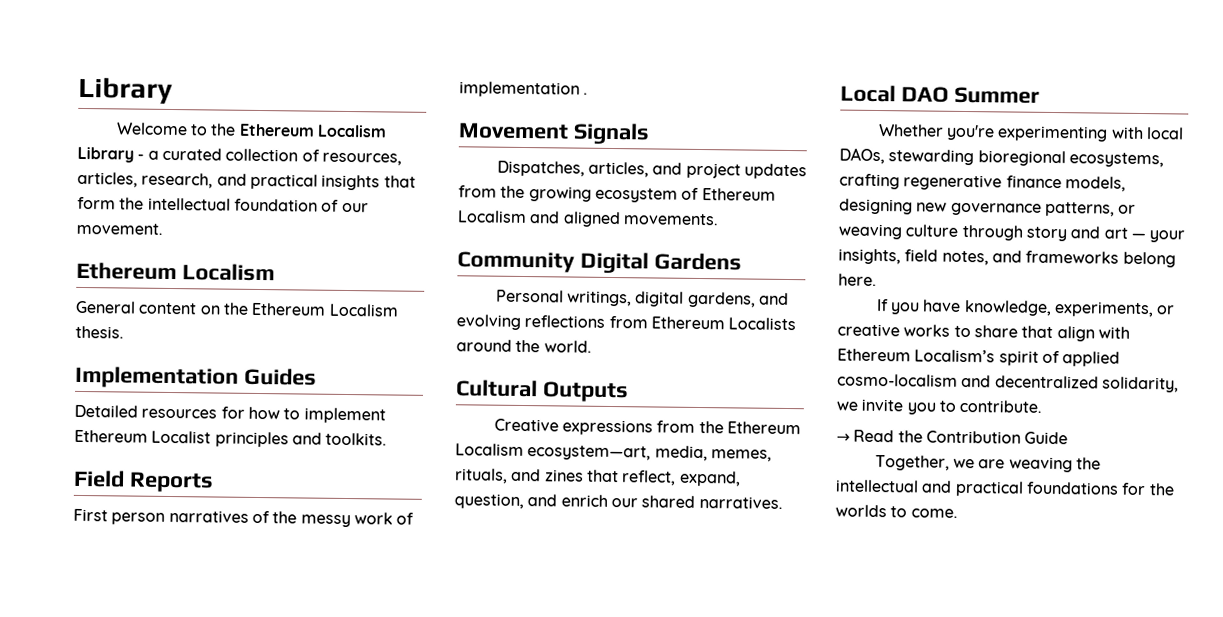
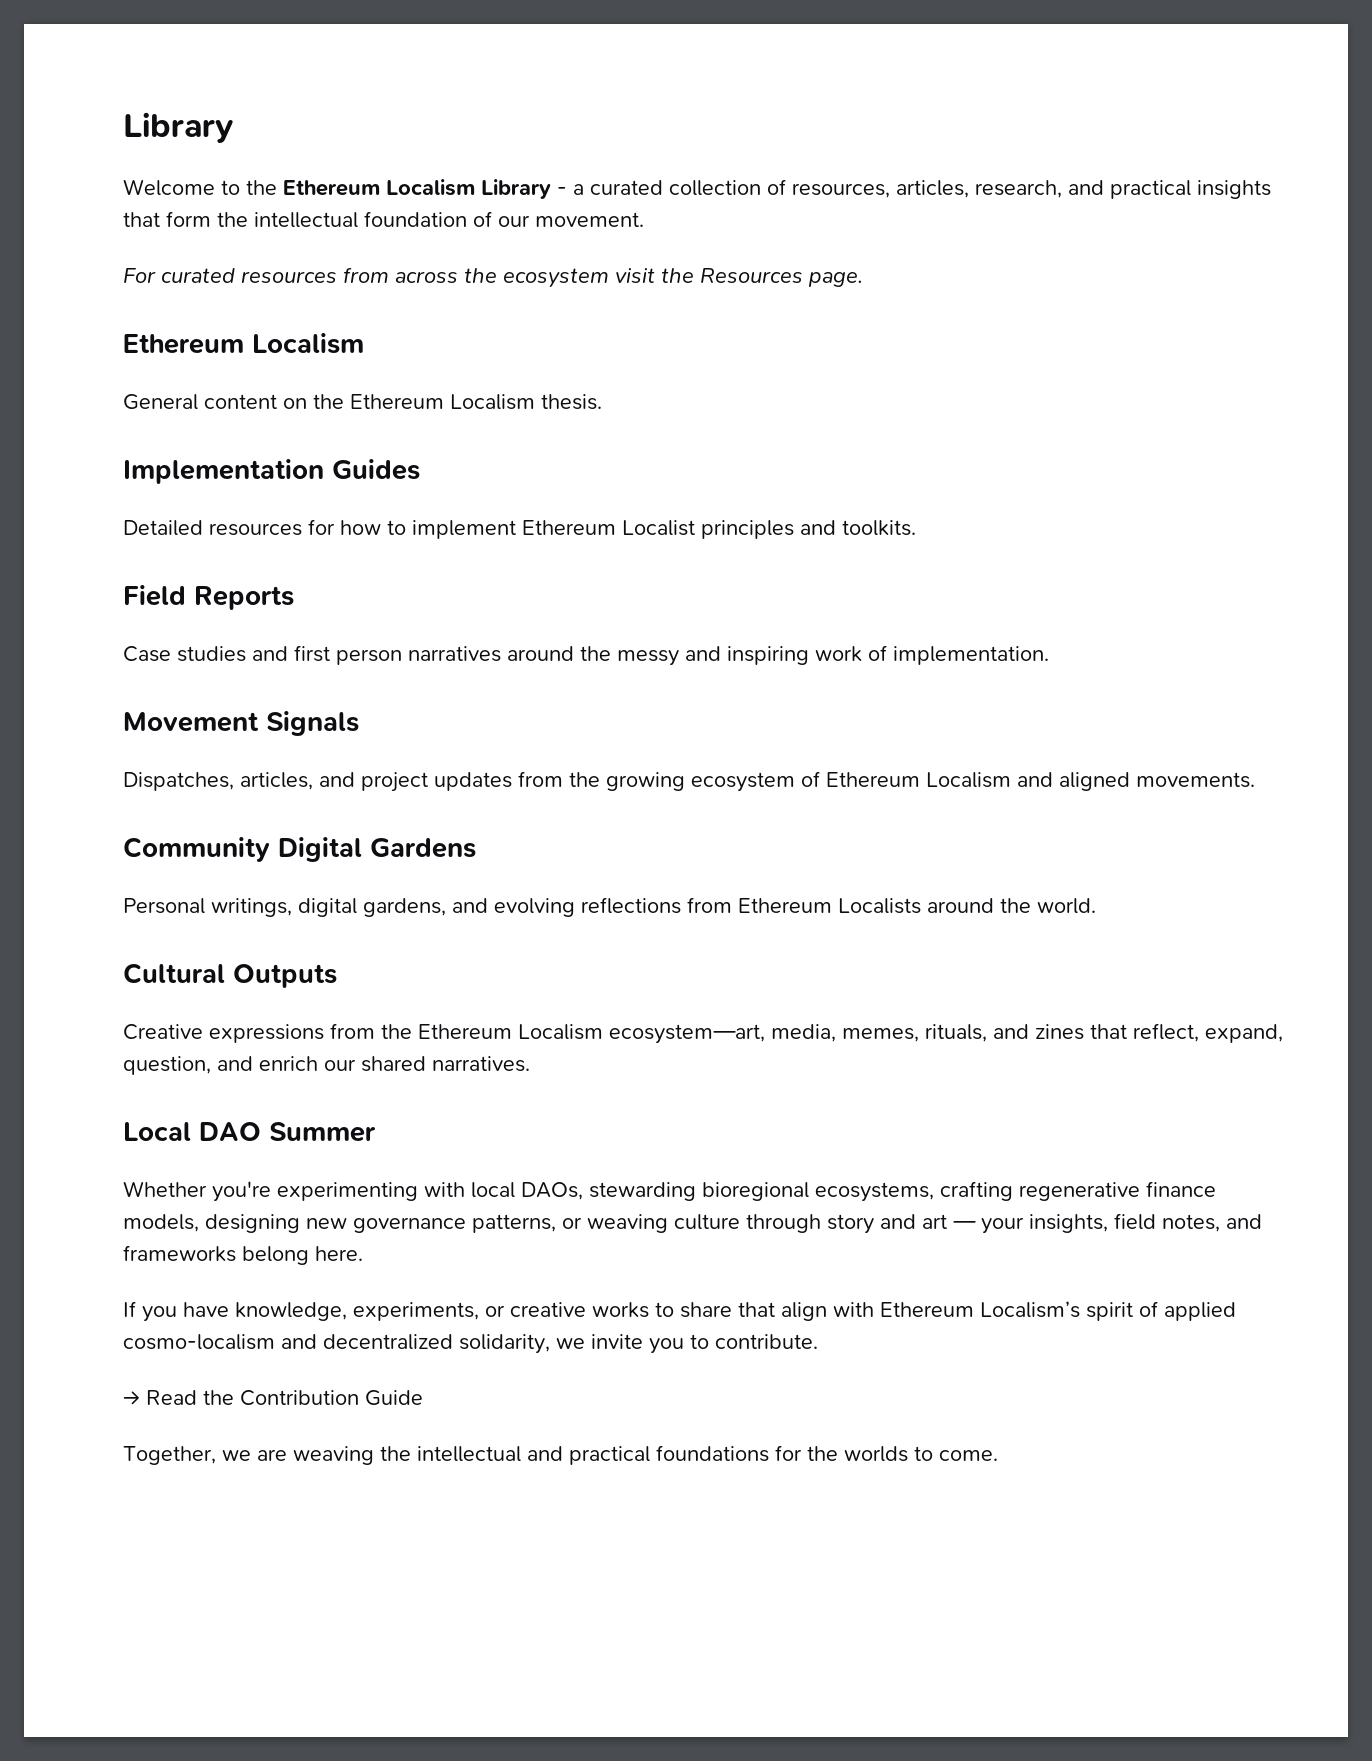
(163, 228) none -> [123,267,863,288] // For curated resources from across the ecosystem visit the Resources page.
[73,508,108,522] First -> [123,645,330,662] Case studies and first
[251,510,270,524] of -> [507,646,574,661] around
[353,512,415,525] [459,81,589,98] work of implementation . -> [685,645,1049,665] and inspiring work of implementation.

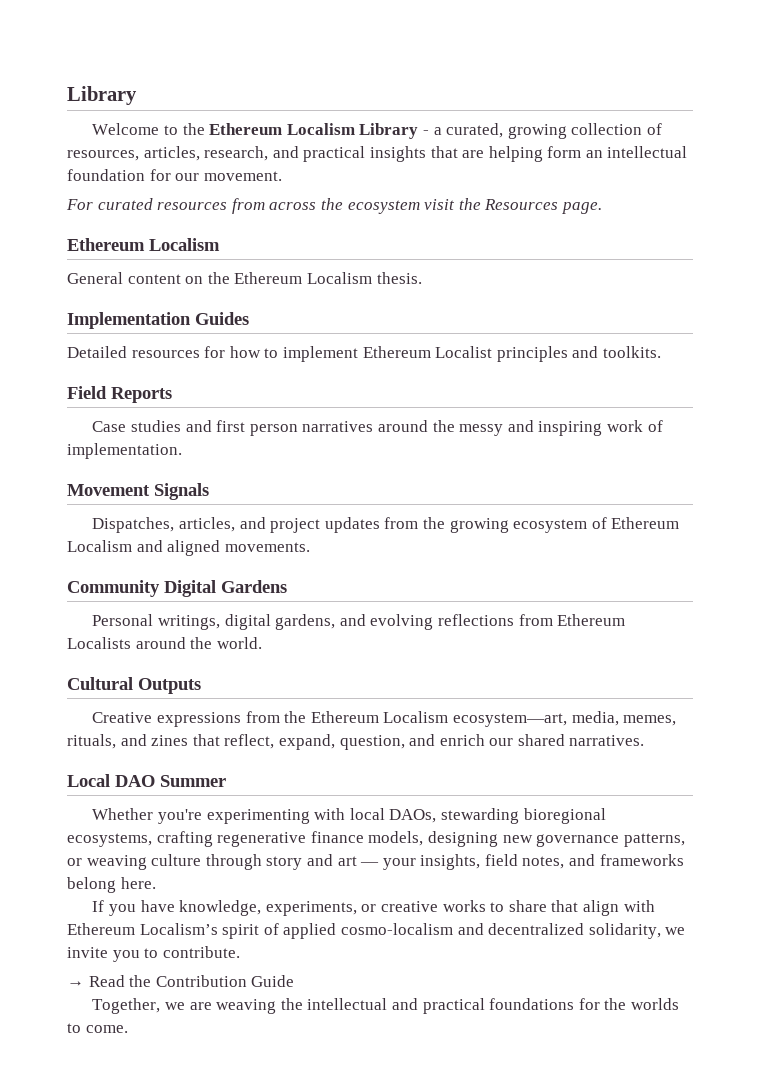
[590,180,663,195] curated -> [446,123,567,139] curated, growing
[166,211,248,227] form the -> [462,146,603,162] are helping form an
[473,211,492,227] of -> [149,169,171,181] for

